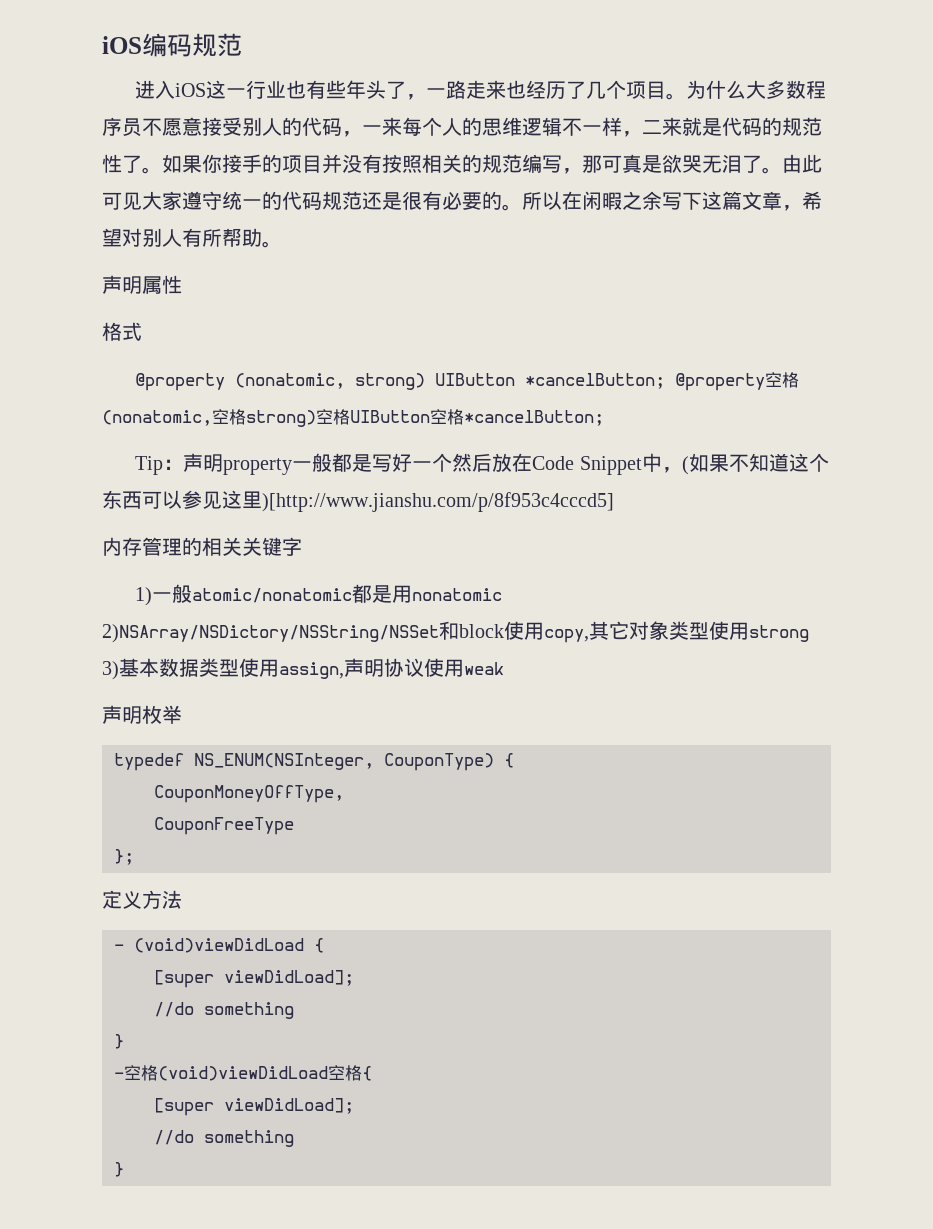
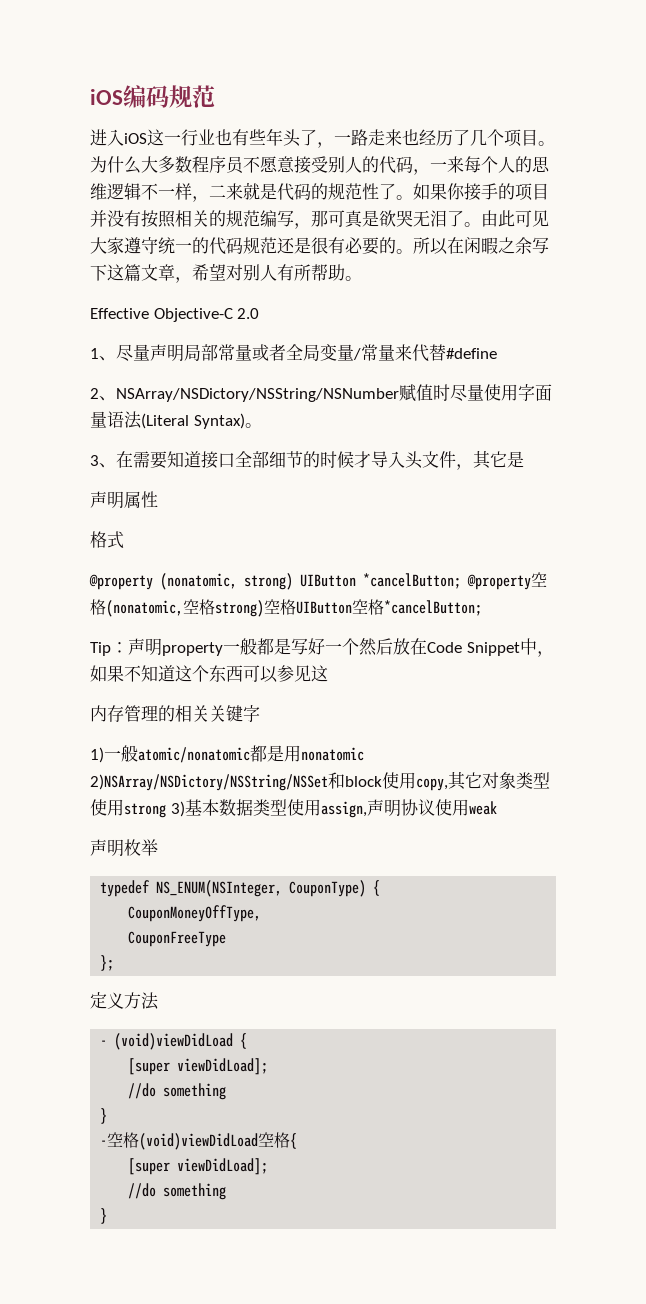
(282, 244) none -> [90,308,260,322] [90,344,497,362] [90,384,552,402] [90,411,262,429] [90,450,524,470] // Effective Objective-C 2.0 // 1、尽量声明局部常量或者全局变量/常量来代替#define // 2、NSArray/NSDictory/NSString/NSNumber赋值时尽量使用字面量语法(Literal Syntax)。 // 3、在需要知道接口全部细节的时候才导入头文件，其它是
[681,456,689,475] ( -> (554, 654) none
[242,491,614,512] 里)[http://www.jianshu.com/p/8f953c4cccd5] -> (328, 673) none

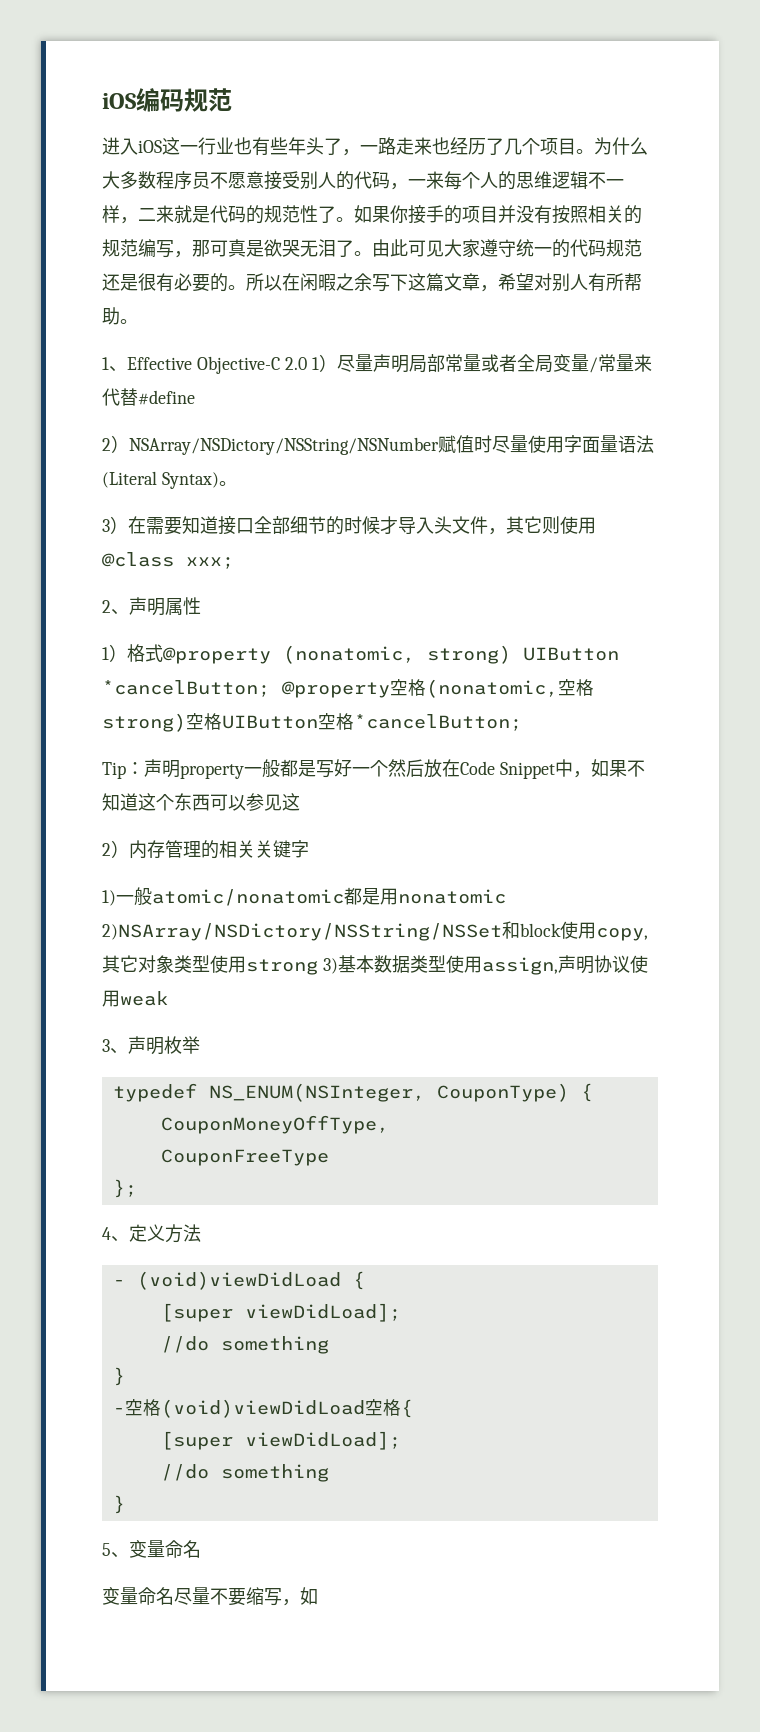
(362, 278) none -> [102,357,127,372] 1、
[90,348,116,361] // 1、 -> [311,354,337,372] 1）
[99,396,116,401] 、 -> [111,435,129,453] ）
[99,463,116,468] 、 -> [110,516,128,534] ）
[507,451,524,468] 是 // -> [542,516,596,534] [102,552,234,569] [102,600,129,615] 则使用@class xxx; // 2、
(158, 499) none -> [102,644,127,662] 1）
(124, 540) // -> (163, 653) none
(328, 673) none -> [102,840,129,858] 2）
(497, 808) none -> [102,1039,128,1054] 3、
(115, 963) none -> [102,1227,129,1242] 4、
(108, 1216) none -> [102,1540,201,1558] [102,1587,318,1606] // 5、变量命名 // 变量命名尽量不要缩写，如

